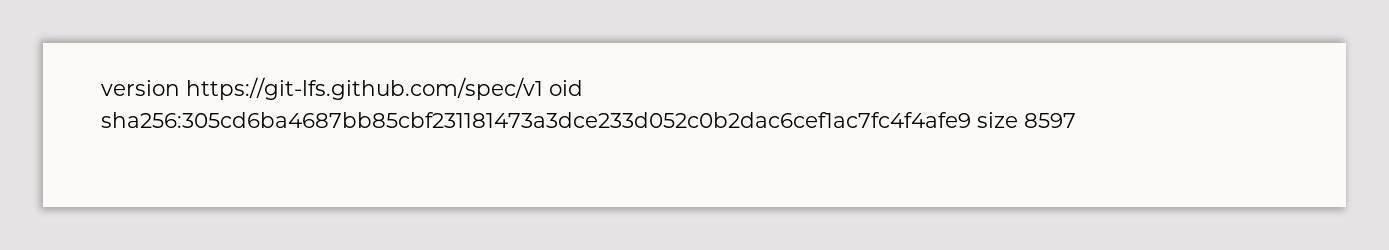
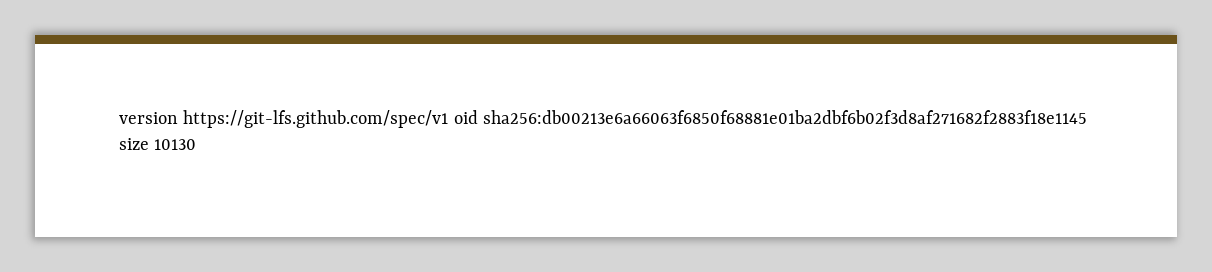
[101,112,1076,128] sha256:305cd6ba4687bb85cbf231181473a3dce233d052c0b2dac6cef1ac7fc4f4afe9 size 8597 -> [483,110,1088,124] [119,138,197,150] sha256:db00213e6a66063f6850f68881e01ba2dbf6b02f3d8af271682f2883f18e1145 size 10130

